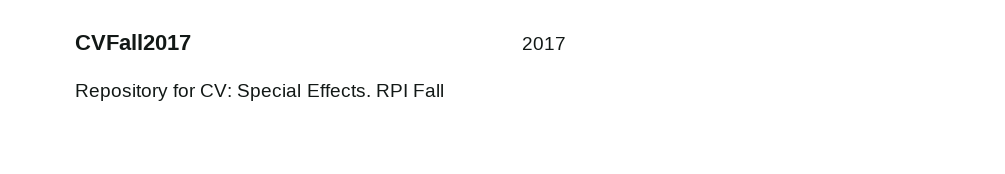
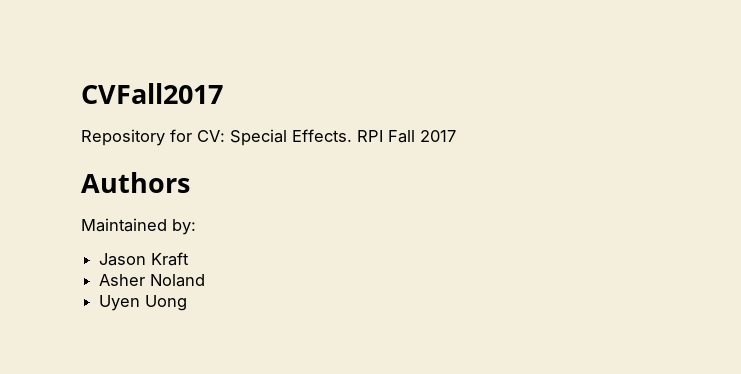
(566, 43) none -> [81,172,190,193] [81,218,196,235] [99,252,190,266] [99,274,206,287] [99,295,188,311] // Authors // Maintained by: // Jason Kraft // Asher Noland // Uyen Uong

